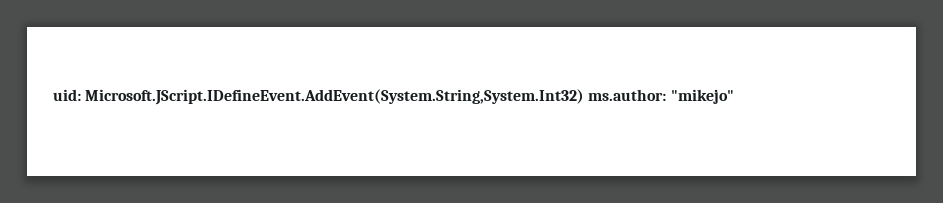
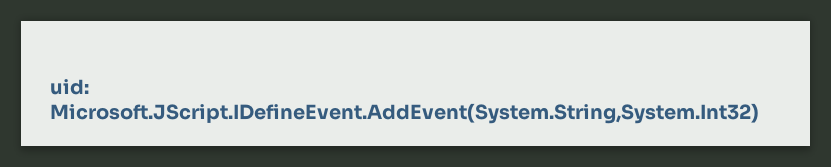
[588,89,734,104] ms.author: "mikejo" -> (759, 113) none

